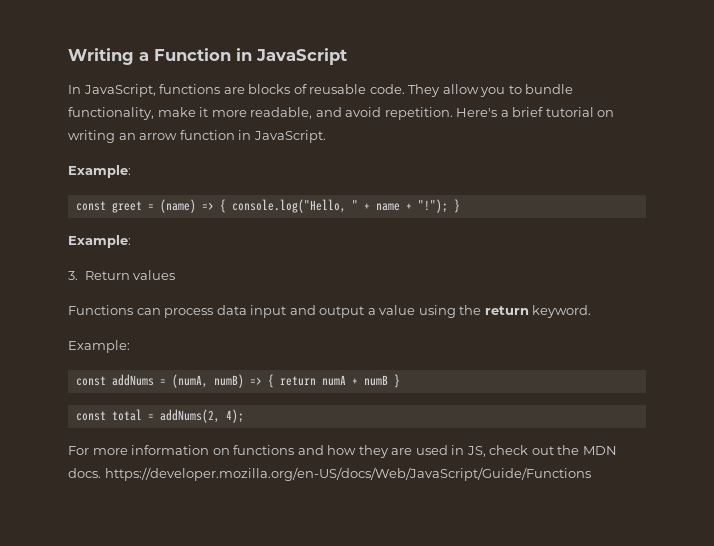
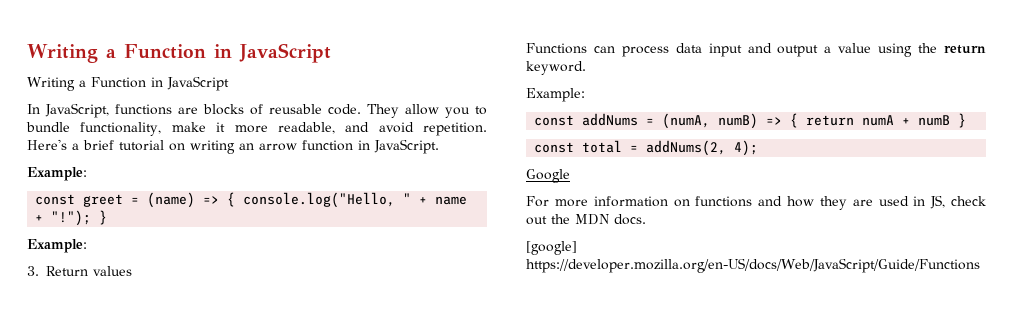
[68,48,347,65] Writing a Function in JavaScript -> [27,43,331,63] [27,76,229,91] Writing a Function in JavaScript // Writing a Function in JavaScript
(244, 416) none -> [526,169,570,183] // Google
(101, 473) none -> [526,241,577,255] // [google]

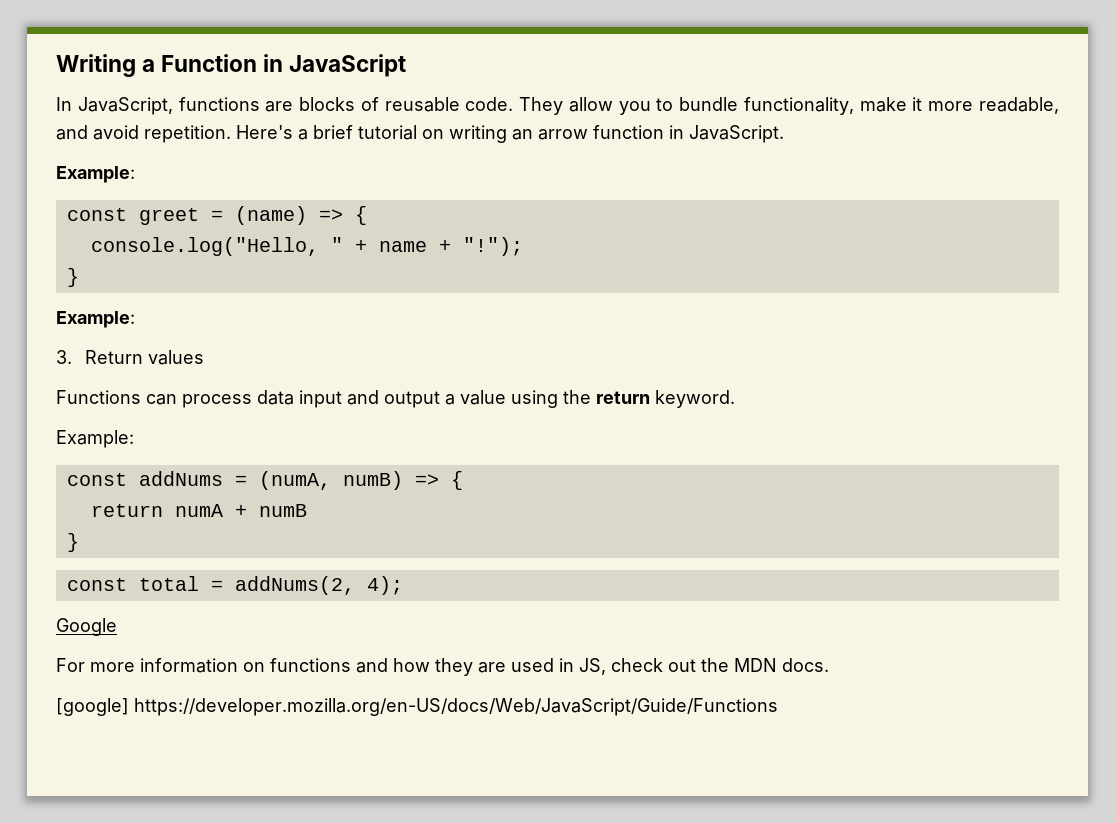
[27,43,331,63] [27,76,229,91] Writing a Function in JavaScript // Writing a Function in JavaScript -> [56,54,407,77] Writing a Function in JavaScript
(236, 199) none -> (367, 215) //
(92, 218) none -> (523, 246) //
(799, 120) none -> (463, 480) //
(951, 120) none -> (307, 510) //

